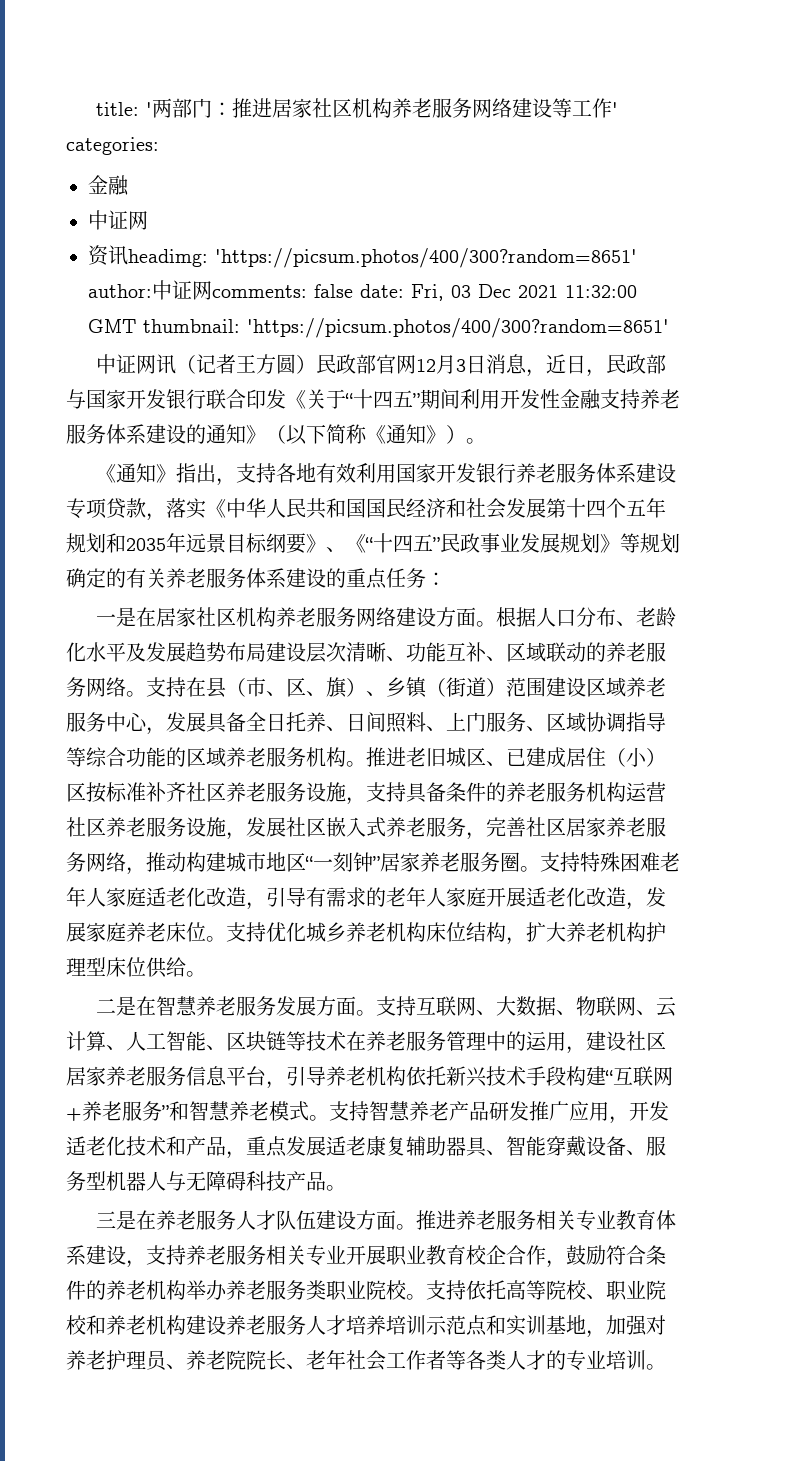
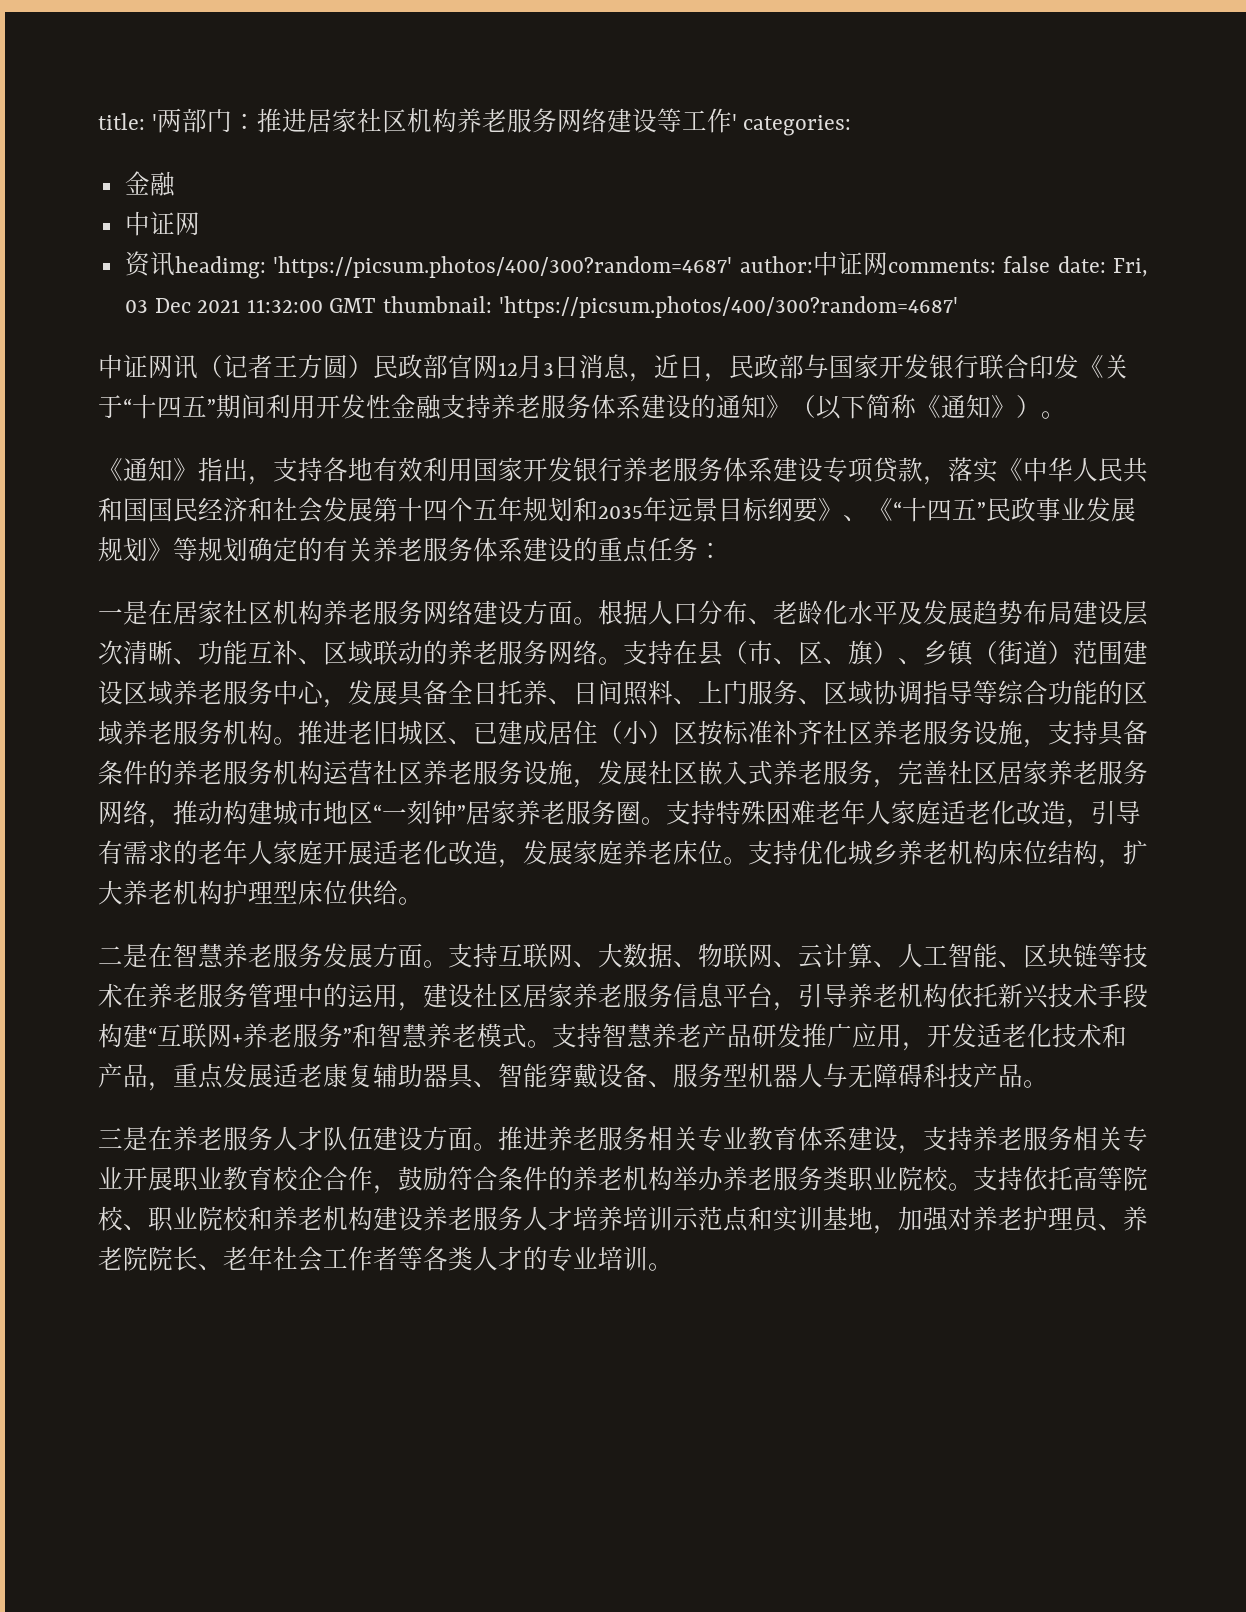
[215,248,637,268] 'https://picsum.photos/400/300?random=8651' -> [273,256,733,278] 'https://picsum.photos/400/300?random=4687'
[247,318,669,338] 'https://picsum.photos/400/300?random=8651' -> [498,296,958,318] 'https://picsum.photos/400/300?random=4687'

